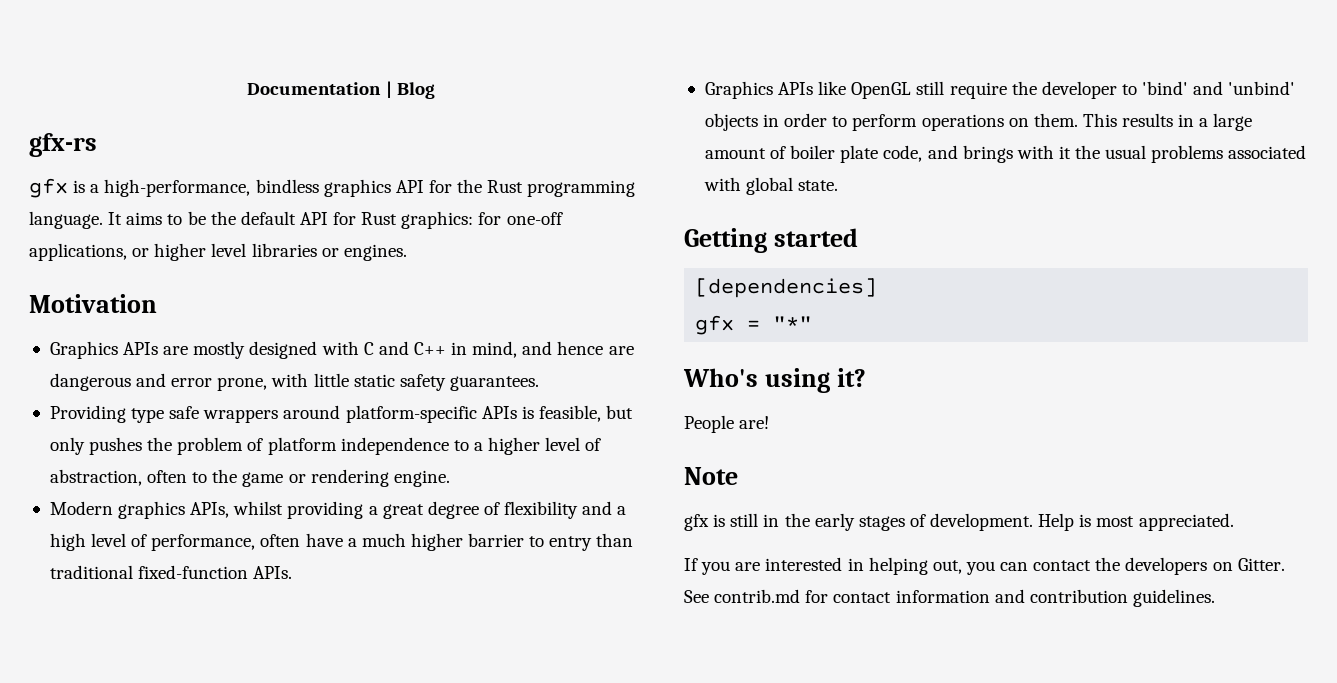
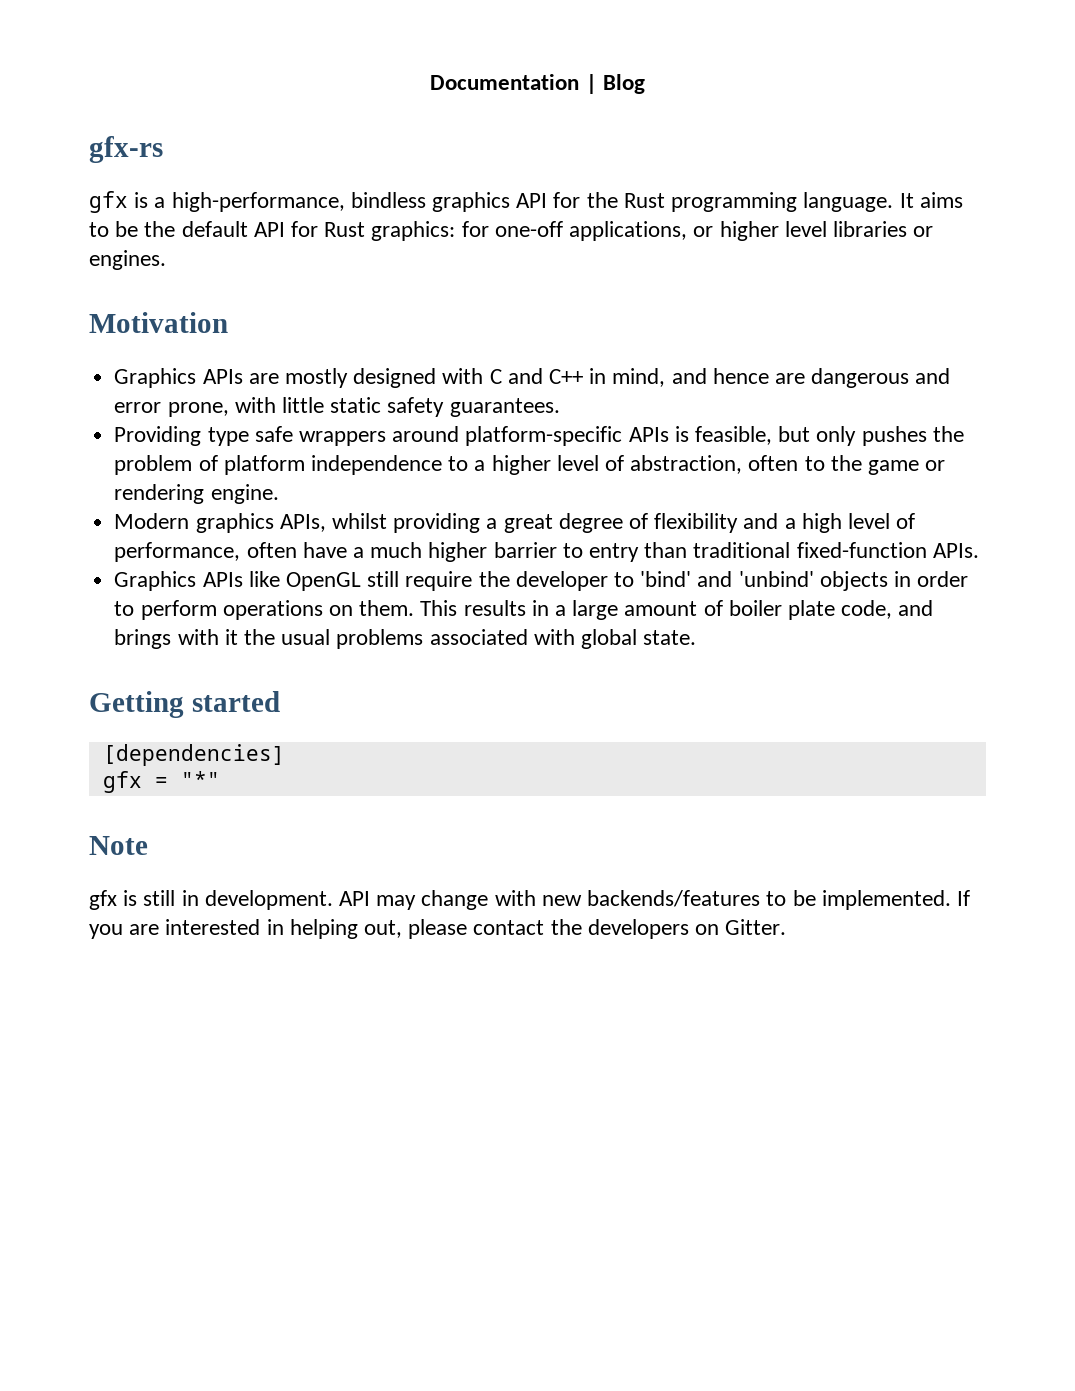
[683,368,866,393] [684,415,770,433] // Who's using it? // People are! -> (220, 779) none
[784,513,1234,531] the early stages of development. Help is most appreciated. // -> [204,890,951,910] development. API may change with new backends/features to be implemented.
[965,561,1029,575] you can -> [408,919,468,939] please
[684,589,1215,607] See contrib.md for contact information and contribution guidelines. -> (787, 927) none

